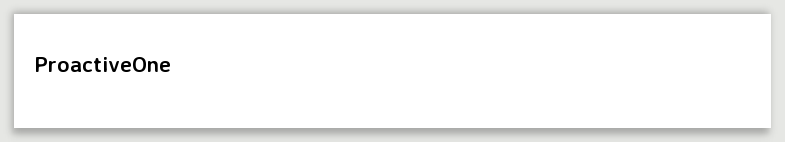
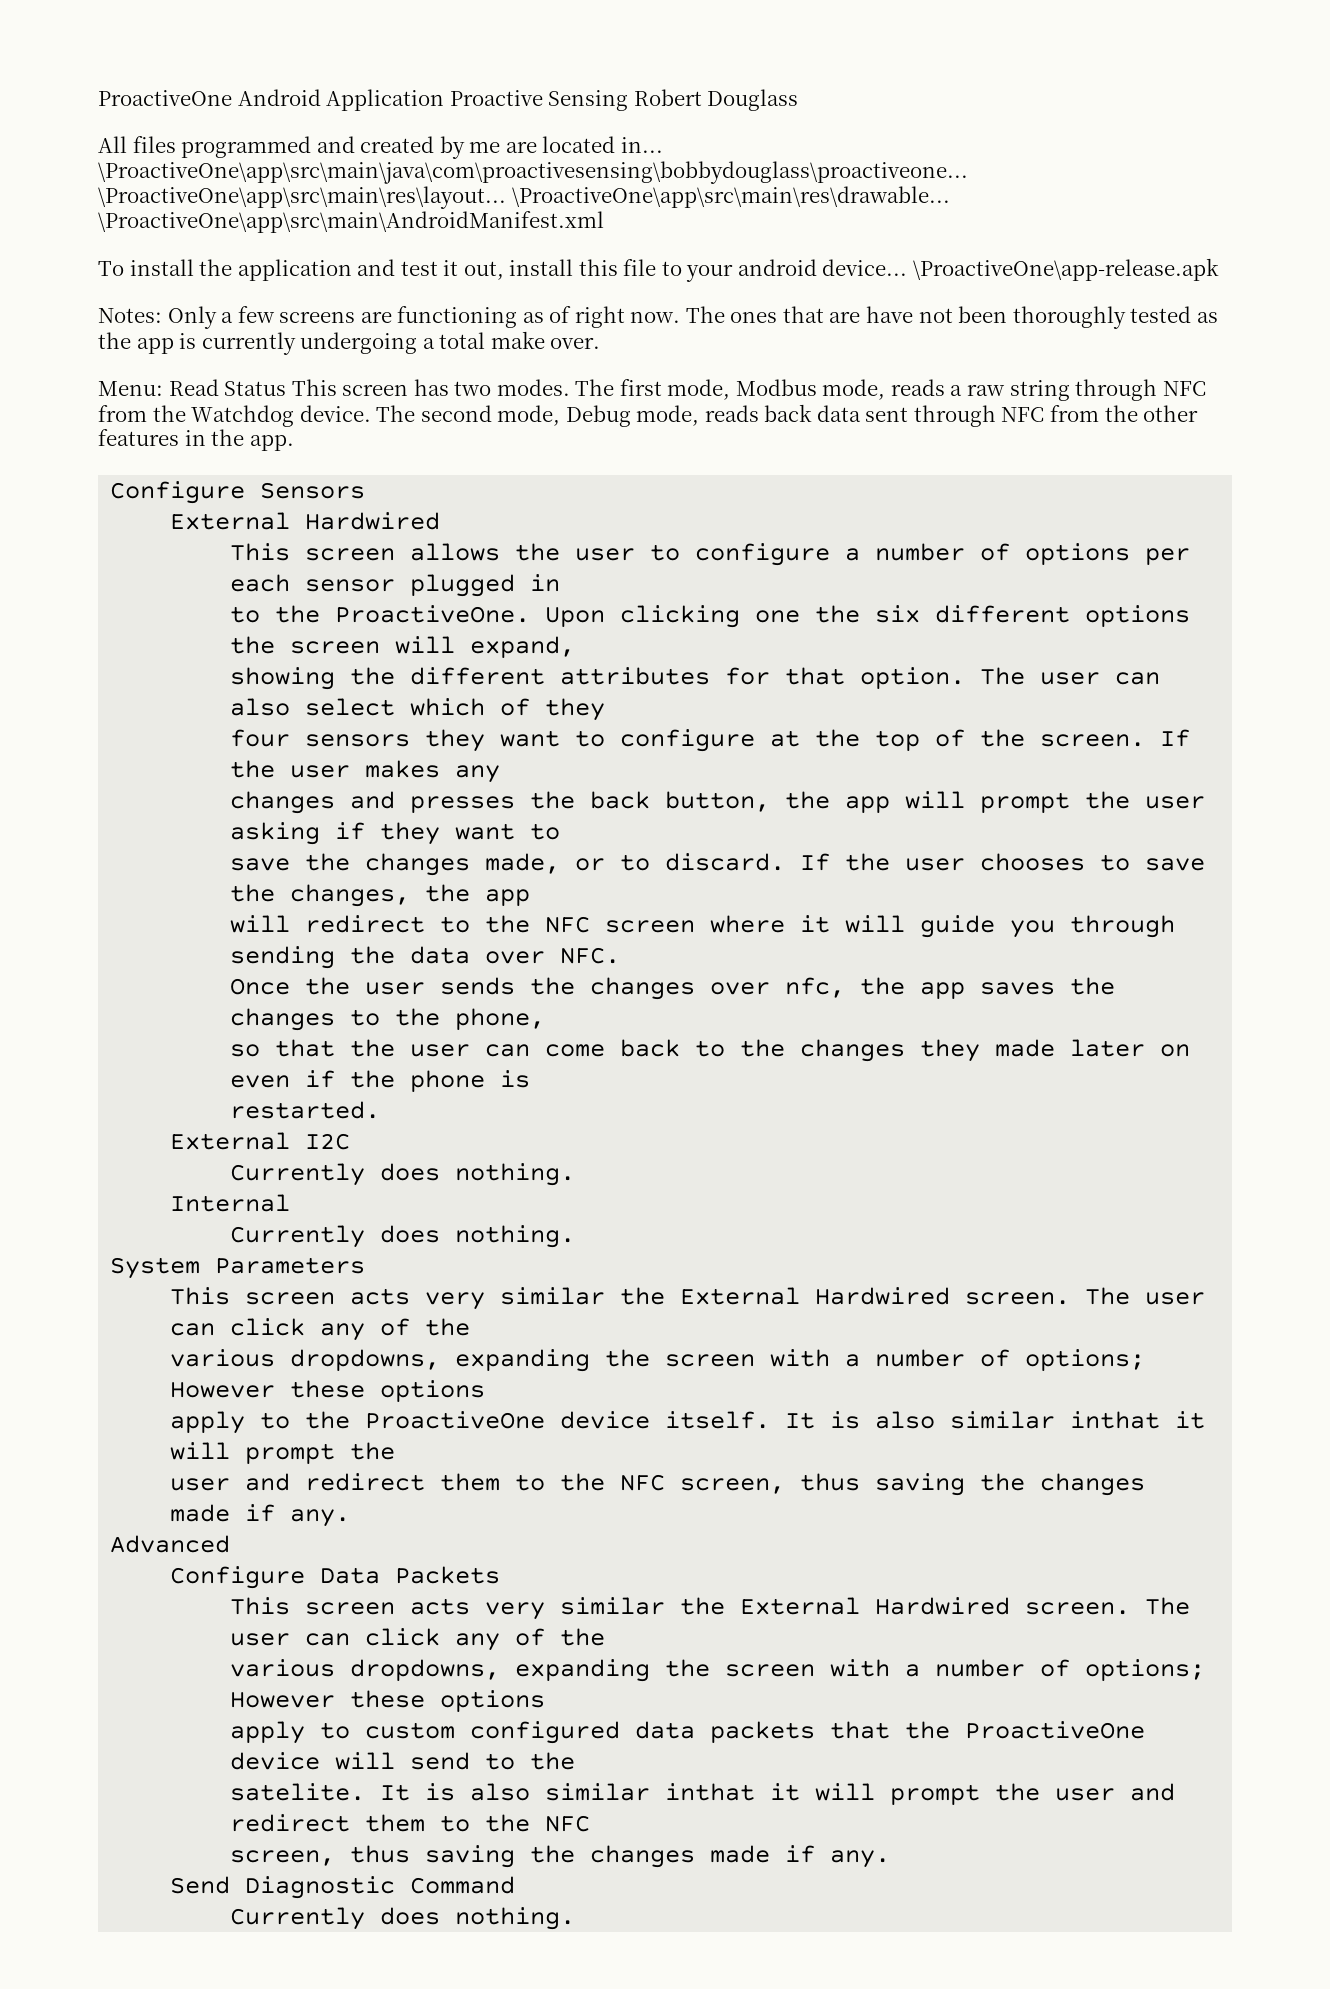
[34,57,171,72] ProactiveOne -> [98,89,799,111] [98,136,663,159] [98,161,968,184] [98,186,950,209] [98,211,604,233] [98,258,1220,282] [98,306,1218,329] [98,331,601,355] [98,379,1206,401] [98,404,1199,427] [98,429,294,451] [110,481,366,504] [170,512,441,530] [230,543,1191,566] [230,574,561,597] [230,605,1191,628] [230,636,576,658] [230,667,1161,690] [230,698,606,721] [230,729,1191,752] [230,760,501,783] [230,791,1206,814] [230,822,561,845] [230,853,1206,876] [230,884,531,907] [230,915,1176,938] [230,946,621,969] [230,977,1116,1000] [230,1008,546,1031] [230,1039,1191,1062] [230,1070,531,1092] [230,1101,381,1119] [170,1132,351,1150] [230,1163,576,1186] [170,1194,291,1212] [230,1225,576,1248] [110,1257,366,1279] [170,1287,1206,1310] [170,1318,471,1341] [170,1349,1146,1372] [170,1380,486,1402] [170,1411,1206,1434] [170,1442,396,1464] [170,1473,1146,1496] [170,1504,351,1527] [110,1535,231,1553] [170,1566,501,1589] [230,1597,1191,1620] [230,1628,606,1651] [230,1659,1206,1682] [230,1690,546,1712] [230,1721,1146,1744] [230,1752,576,1770] [230,1783,1176,1805] [230,1814,591,1832] [230,1845,891,1868] [170,1876,516,1899] [230,1907,576,1930] ProactiveOne Android Application Proactive Sensing Robert Douglass // All files programmed and created by me are located in... \ProactiveOne\app\src\main\java\com\proactivesensing\bobbydouglass\proactiveone... \ProactiveOne\app\src\main\res\layout... \ProactiveOne\app\src\main\res\drawable... \ProactiveOne\app\src\main\AndroidManifest.xml // To install the application and test it out, install this file to your android device... \ProactiveOne\app-release.apk // Notes: Only a few screens are functioning as of right now. The ones that are have not been thoroughly tested as the app is currently undergoing a total make over. // Menu: Read Status This screen has two modes. The first mode, Modbus mode, reads a raw string through NFC from the Watchdog device. The second mode, Debug mode, reads back data sent through NFC from the other features in the app. // Configure Sensors // External Hardwired // This screen allows the user to configure a number of options per each sensor plugged in // to the ProactiveOne. Upon clicking one the six different options the screen will expand, // showing the different attributes for that option. The user can also select which of they // four sensors they want to configure at the top of the screen. If the user makes any // changes and presses the back button, the app will prompt the user asking if they want to // save the changes made, or to discard. If the user chooses to save the changes, the app // will redirect to the NFC screen where it will guide you through sending the data over NFC. // Once the user sends the changes over nfc, the app saves the changes to the phone, // so that the user can come back to the changes they made later on even if the phone is // restarted. // External I2C // Currently does nothing. // Internal // Currently does nothing. // System Parameters // This screen acts very similar the External Hardwired screen. The user can click any of the // various dropdowns, expanding the screen with a number of options; However these options // apply to the ProactiveOne device itself. It is also similar inthat it will prompt the // user and redirect them to the NFC screen, thus saving the changes made if any. // Advanced // Configure Data Packets // This screen acts very similar the External Hardwired screen. The user can click any of the // various dropdowns, expanding the screen with a number of options; However these options // apply to custom configured data packets that the ProactiveOne device will send to the // satelite. It is also similar inthat it will prompt the user and redirect them to the NFC // screen, thus saving the changes made if any. // Send Diagnostic Command // Currently does nothing.

